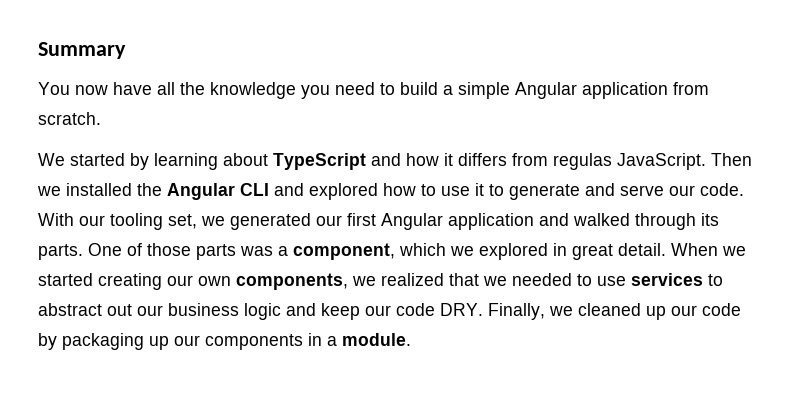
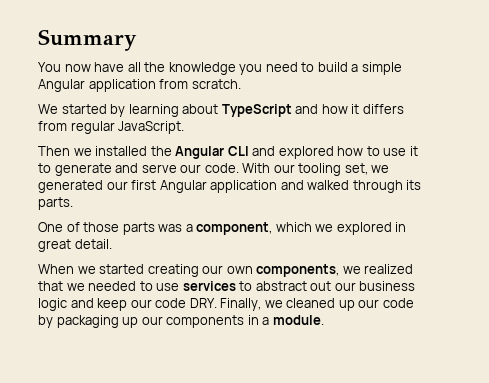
[553,153,612,170] regulas -> [70,121,115,134] regular
(706, 161) none -> (185, 127) //
(83, 252) none -> (73, 203) //
(666, 249) none -> (112, 244) //

